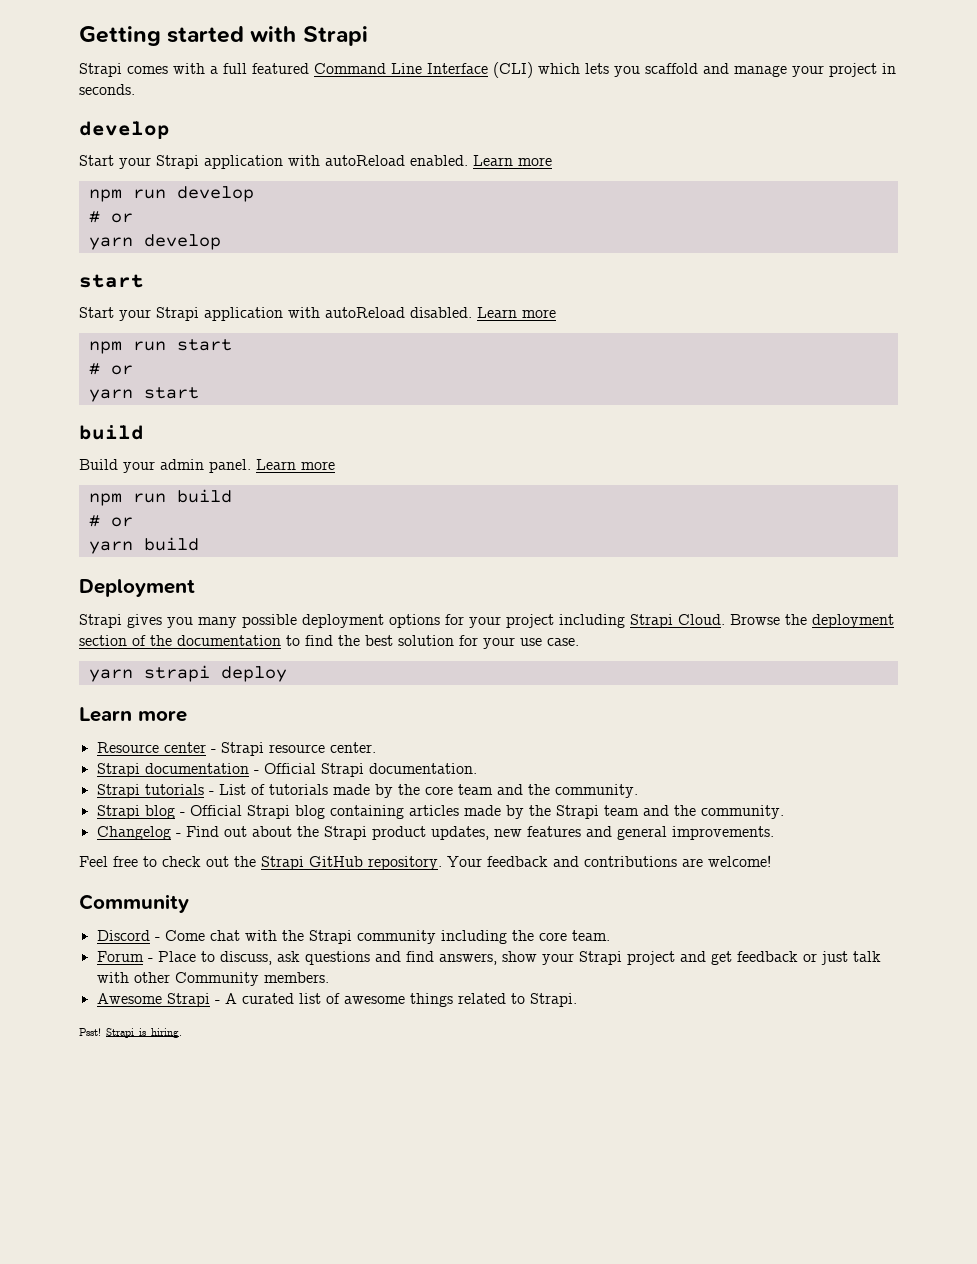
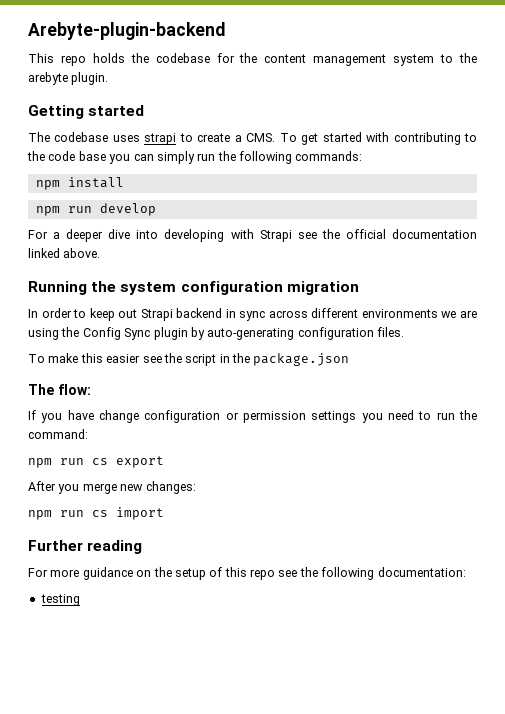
[79,26,368,46] [79,62,896,78] [79,84,135,95] [79,121,170,139] [79,155,552,169] [88,186,254,202] [88,211,133,223] [88,234,221,250] [79,274,144,288] [79,307,556,321] [88,339,232,354] [88,363,133,375] [88,387,199,402] [79,425,144,440] [79,459,335,473] [88,489,232,506] [88,515,133,527] [88,537,199,554] [79,579,195,597] [79,614,894,628] [79,635,579,649] [88,665,287,682] [79,707,187,722] [96,742,376,756] [96,763,477,777] [96,784,638,798] [96,805,784,819] [96,826,774,840] [79,855,771,870] [79,894,189,913] [96,930,610,944] [96,951,881,965] [96,972,329,986] [96,993,577,1007] [79,1028,182,1038] Getting started with Strapi // Strapi comes with a full featured Command Line Interface (CLI) which lets you scaffold and manage your project in seconds. // develop // Start your Strapi application with autoReload enabled. Learn more // npm run develop // # or // yarn develop // start // Start your Strapi application with autoReload disabled. Learn more // npm run start // # or // yarn start // build // Build your admin panel. Learn more // npm run build // # or // yarn build // Deployment // Strapi gives you many possible deployment options for your project including Strapi Cloud. Browse the deployment section of the documentation to find the best solution for your use case. // yarn strapi deploy // Learn more // Resource center - Strapi resource center. // Strapi documentation - Official Strapi documentation. // Strapi tutorials - List of tutorials made by the core team and the community. // Strapi blog - Official Strapi blog containing articles made by the Strapi team and the community. // Changelog - Find out about the Strapi product updates, new features and general improvements. // Feel free to check out the Strapi GitHub repository. Your feedback and contributions are welcome! // Community // Discord - Come chat with the Strapi community including the core team. // Forum - Place to discuss, ask questions and find answers, show your Strapi project and get feedback or just talk with other Community members. // Awesome Strapi - A curated list of awesome things related to Strapi. // Psst! Strapi is hiring. -> [28,22,225,40] [28,53,478,66] [28,72,109,85] [28,105,145,119] [28,132,477,145] [27,151,363,164] [35,177,124,190] [35,203,156,216] [28,229,477,242] [28,248,101,258] [28,281,359,295] [28,308,478,321] [28,327,404,340] [28,353,350,366] [28,384,91,395] [28,410,477,423] [28,429,88,439] [28,456,164,468] [28,481,196,494] [28,507,164,520] [28,540,143,554] [28,567,466,580] [40,594,80,606] Arebyte-plugin-backend // This repo holds the codebase for the content management system to the arebyte plugin. // Getting started // The codebase uses strapi to create a CMS. To get started with contributing to the code base you can simply run the following commands: // npm install // npm run develop // For a deeper dive into developing with Strapi see the official documentation linked above. // Running the system configuration migration // In order to keep out Strapi backend in sync across different environments we are using the Config Sync plugin by auto-generating configuration files. // To make this easier see the script in the package.json // The flow: // If you have change configuration or permission settings you need to run the command: // npm run cs export // After you merge new changes: // npm run cs import // Further reading // For more guidance on the setup of this repo see the following documentation: // testing

